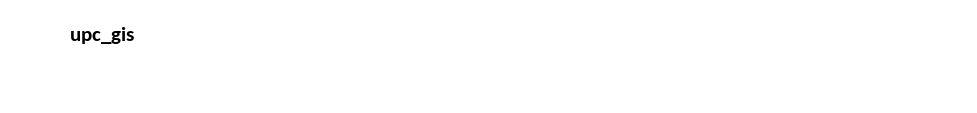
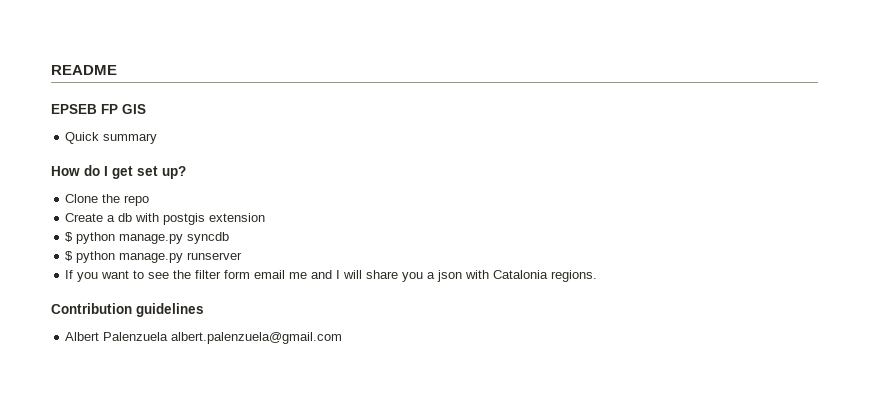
[70,27,134,44] upc_gis -> [51,65,117,75] [51,104,146,114] [65,132,158,144] [51,165,186,179] [65,194,150,206] [65,213,266,225] [65,232,230,244] [65,251,243,263] [65,270,598,282] [51,303,204,317] [65,332,343,344] README // EPSEB FP GIS // Quick summary // How do I get set up? // Clone the repo // Create a db with postgis extension // $ python manage.py syncdb // $ python manage.py runserver // If you want to see the filter form email me and I will share you a json with Catalonia regions. // Contribution guidelines // Albert Palenzuela albert.palenzuela@gmail.com

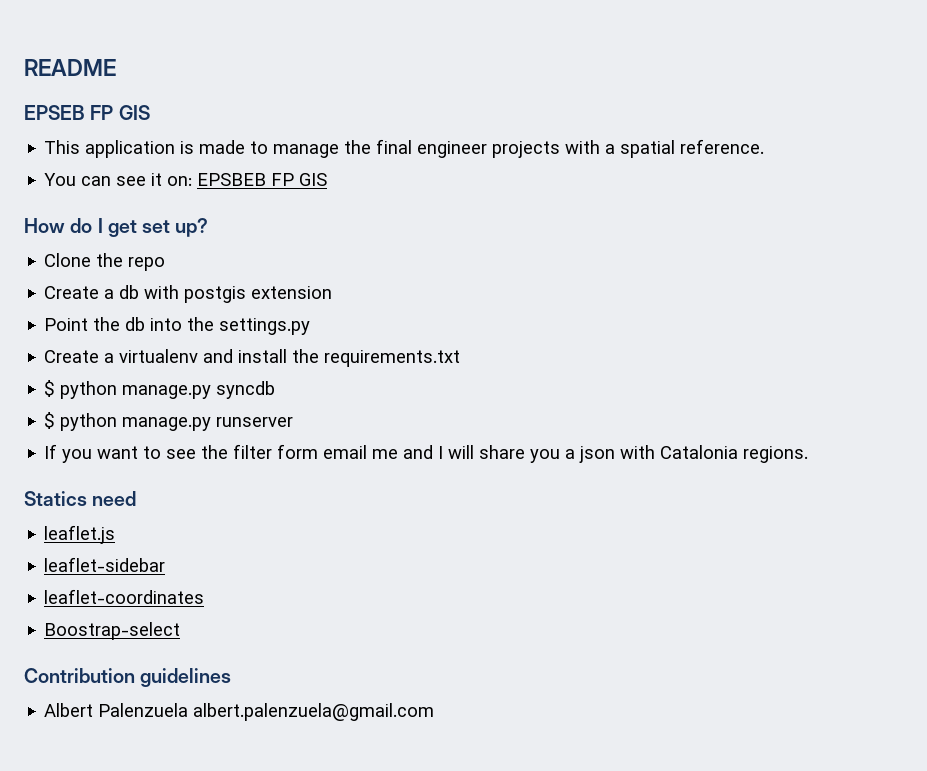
[65,132,158,144] Quick summary -> [44,139,765,158] [44,173,328,186] This application is made to manage the final engineer projects with a spatial reference. // You can see it on: EPSBEB FP GIS
(266, 217) none -> [44,317,311,335] [44,349,461,367] // Point the db into the settings.py // Create a virtualenv and install the requirements.txt
(598, 276) none -> [24,491,137,506] [44,525,116,544] [44,557,166,572] [44,589,205,604] [44,622,181,640] // Statics need // leaflet.js // leaflet-sidebar // leaflet-coordinates // Boostrap-select

